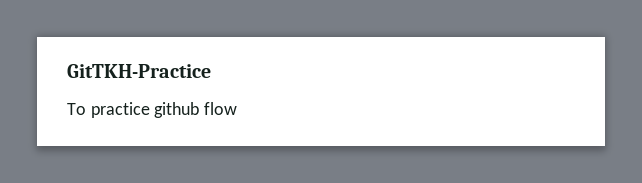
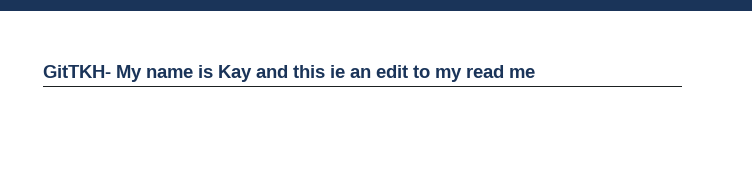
[67,64,211,78] [67,102,238,118] GitTKH-Practice // To practice github flow -> [43,65,535,82] GitTKH- My name is Kay and this ie an edit to my read me

